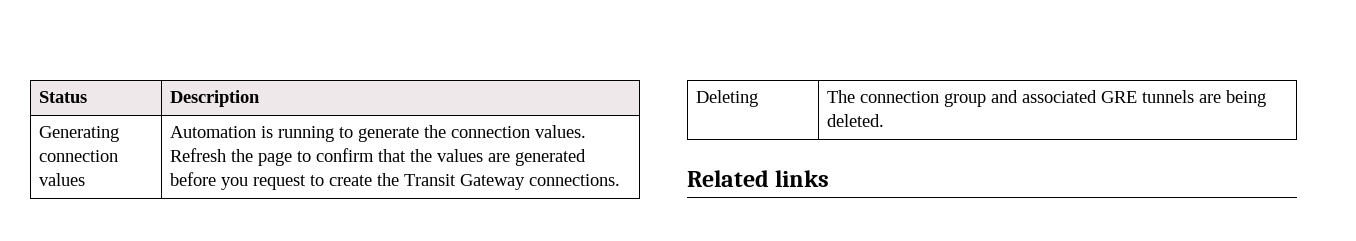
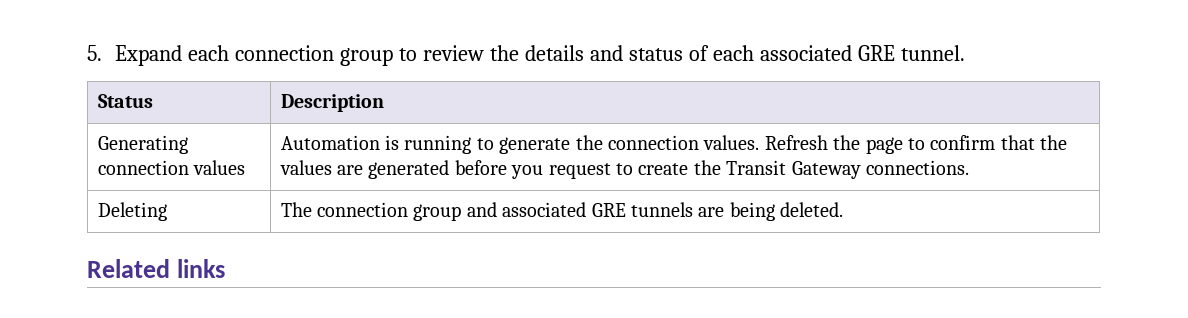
(39, 97) none -> [87,45,965,66] 5. Expand each connection group to review the details and status of each associated GRE tunnel. //

